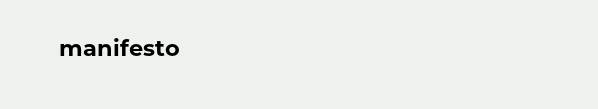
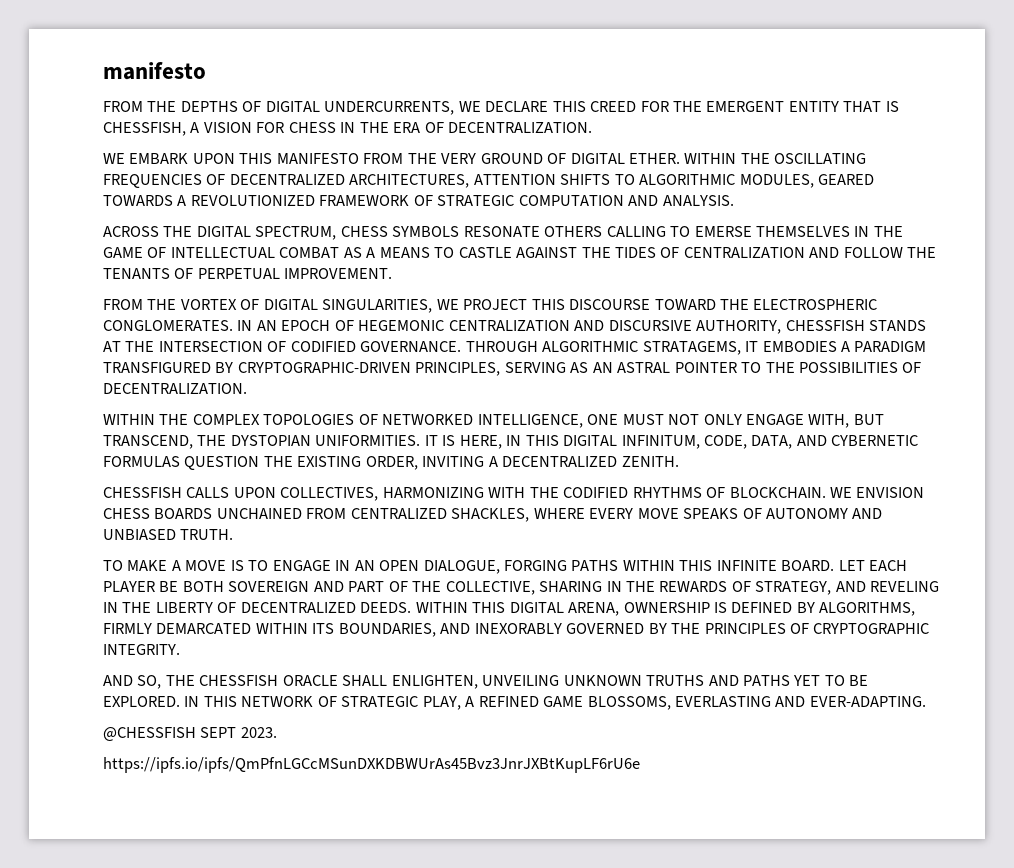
(180, 47) none -> [103,101,899,115] [103,122,593,136] [103,153,867,164] [103,174,875,188] [103,195,734,206] [103,226,903,240] [103,247,937,258] [103,268,393,279] [103,299,878,313] [103,320,927,334] [103,341,927,355] [103,362,922,376] [103,383,247,394] [103,414,884,428] [103,435,919,449] [103,456,679,470] [103,487,925,501] [103,508,883,522] [103,529,234,540] [103,560,908,574] [103,581,940,595] [103,602,916,616] [103,623,930,637] [103,644,180,655] [103,675,869,689] [103,696,926,710] [103,727,277,741] [103,757,640,773] // FROM THE DEPTHS OF DIGITAL UNDERCURRENTS, WE DECLARE THIS CREED FOR THE EMERGENT ENTITY THAT IS CHESSFISH, A VISION FOR CHESS IN THE ERA OF DECENTRALIZATION. // WE EMBARK UPON THIS MANIFESTO FROM THE VERY GROUND OF DIGITAL ETHER. WITHIN THE OSCILLATING FREQUENCIES OF DECENTRALIZED ARCHITECTURES, ATTENTION SHIFTS TO ALGORITHMIC MODULES, GEARED TOWARDS A REVOLUTIONIZED FRAMEWORK OF STRATEGIC COMPUTATION AND ANALYSIS. // ACROSS THE DIGITAL SPECTRUM, CHESS SYMBOLS RESONATE OTHERS CALLING TO EMERSE THEMSELVES IN THE GAME OF INTELLECTUAL COMBAT AS A MEANS TO CASTLE AGAINST THE TIDES OF CENTRALIZATION AND FOLLOW THE TENANTS OF PERPETUAL IMPROVEMENT. // FROM THE VORTEX OF DIGITAL SINGULARITIES, WE PROJECT THIS DISCOURSE TOWARD THE ELECTROSPHERIC CONGLOMERATES. IN AN EPOCH OF HEGEMONIC CENTRALIZATION AND DISCURSIVE AUTHORITY, CHESSFISH STANDS AT THE INTERSECTION OF CODIFIED GOVERNANCE. THROUGH ALGORITHMIC STRATAGEMS, IT EMBODIES A PARADIGM TRANSFIGURED BY CRYPTOGRAPHIC-DRIVEN PRINCIPLES, SERVING AS AN ASTRAL POINTER TO THE POSSIBILITIES OF DECENTRALIZATION. // WITHIN THE COMPLEX TOPOLOGIES OF NETWORKED INTELLIGENCE, ONE MUST NOT ONLY ENGAGE WITH, BUT TRANSCEND, THE DYSTOPIAN UNIFORMITIES. IT IS HERE, IN THIS DIGITAL INFINITUM, CODE, DATA, AND CYBERNETIC FORMULAS QUESTION THE EXISTING ORDER, INVITING A DECENTRALIZED ZENITH. // CHESSFISH CALLS UPON COLLECTIVES, HARMONIZING WITH THE CODIFIED RHYTHMS OF BLOCKCHAIN. WE ENVISION CHESS BOARDS UNCHAINED FROM CENTRALIZED SHACKLES, WHERE EVERY MOVE SPEAKS OF AUTONOMY AND UNBIASED TRUTH. // TO MAKE A MOVE IS TO ENGAGE IN AN OPEN DIALOGUE, FORGING PATHS WITHIN THIS INFINITE BOARD. LET EACH PLAYER BE BOTH SOVEREIGN AND PART OF THE COLLECTIVE, SHARING IN THE REWARDS OF STRATEGY, AND REVELING IN THE LIBERTY OF DECENTRALIZED DEEDS. WITHIN THIS DIGITAL ARENA, OWNERSHIP IS DEFINED BY ALGORITHMS, FIRMLY DEMARCATED WITHIN ITS BOUNDARIES, AND INEXORABLY GOVERNED BY THE PRINCIPLES OF CRYPTOGRAPHIC INTEGRITY. // AND SO, THE CHESSFISH ORACLE SHALL ENLIGHTEN, UNVEILING UNKNOWN TRUTHS AND PATHS YET TO BE EXPLORED. IN THIS NETWORK OF STRATEGIC PLAY, A REFINED GAME BLOSSOMS, EVERLASTING AND EVER-ADAPTING. // @CHESSFISH SEPT 2023. // https://ipfs.io/ipfs/QmPfnLGCcMSunDXKDBWUrAs45Bvz3JnrJXBtKupLF6rU6e

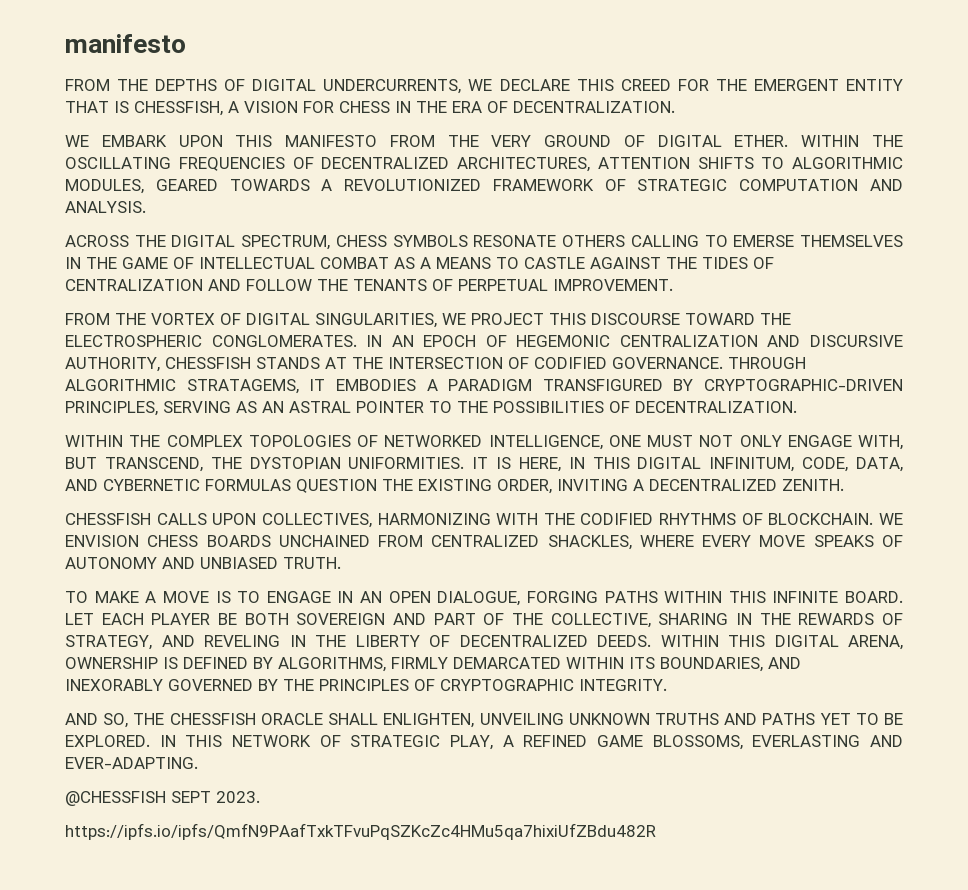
[103,757,640,773] https://ipfs.io/ipfs/QmPfnLGCcMSunDXKDBWUrAs45Bvz3JnrJXBtKupLF6rU6e -> [65,823,656,840] https://ipfs.io/ipfs/QmfN9PAafTxkTFvuPqSZKcZc4HMu5qa7hixiUfZBdu482R

